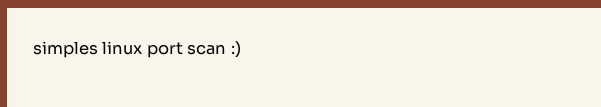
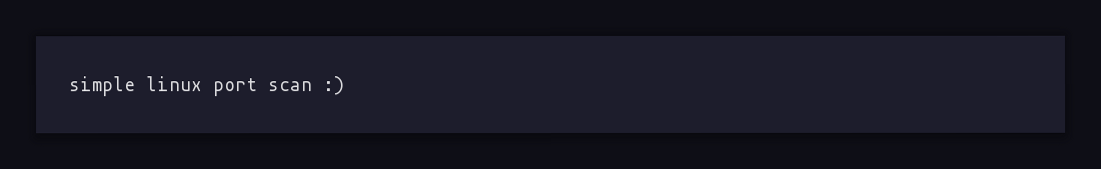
[33,41,98,58] simples -> [68,76,136,97] simple

